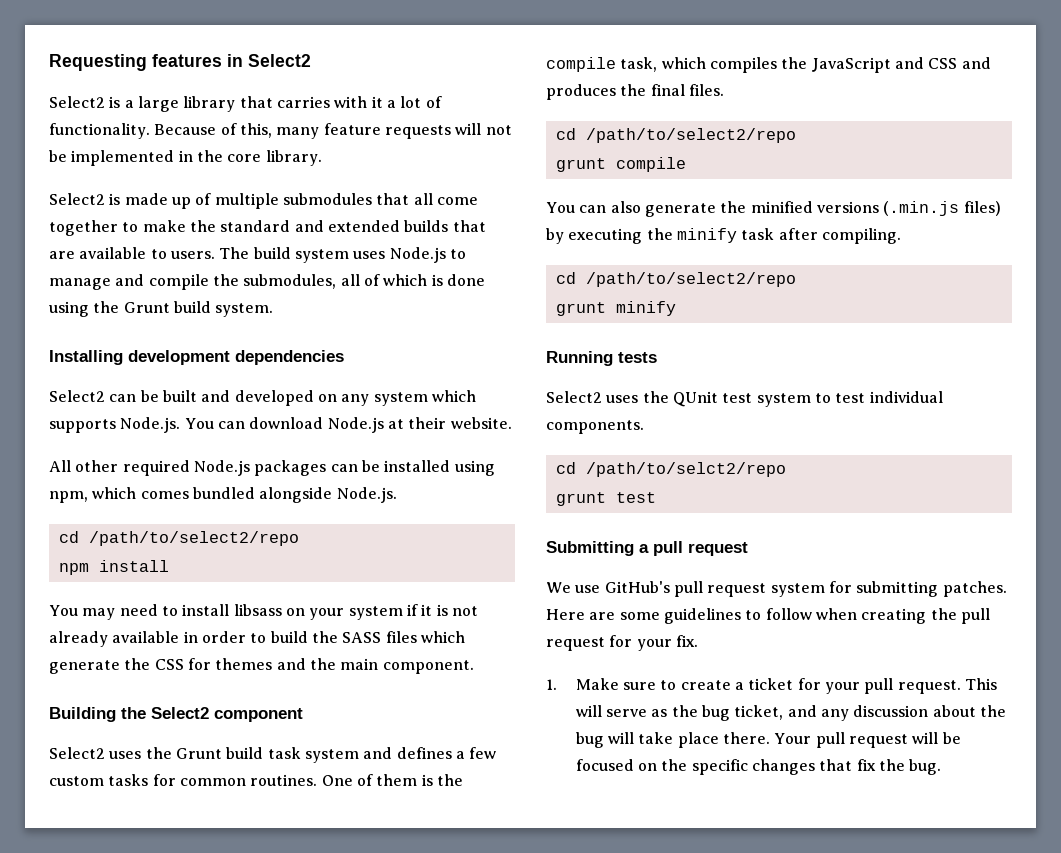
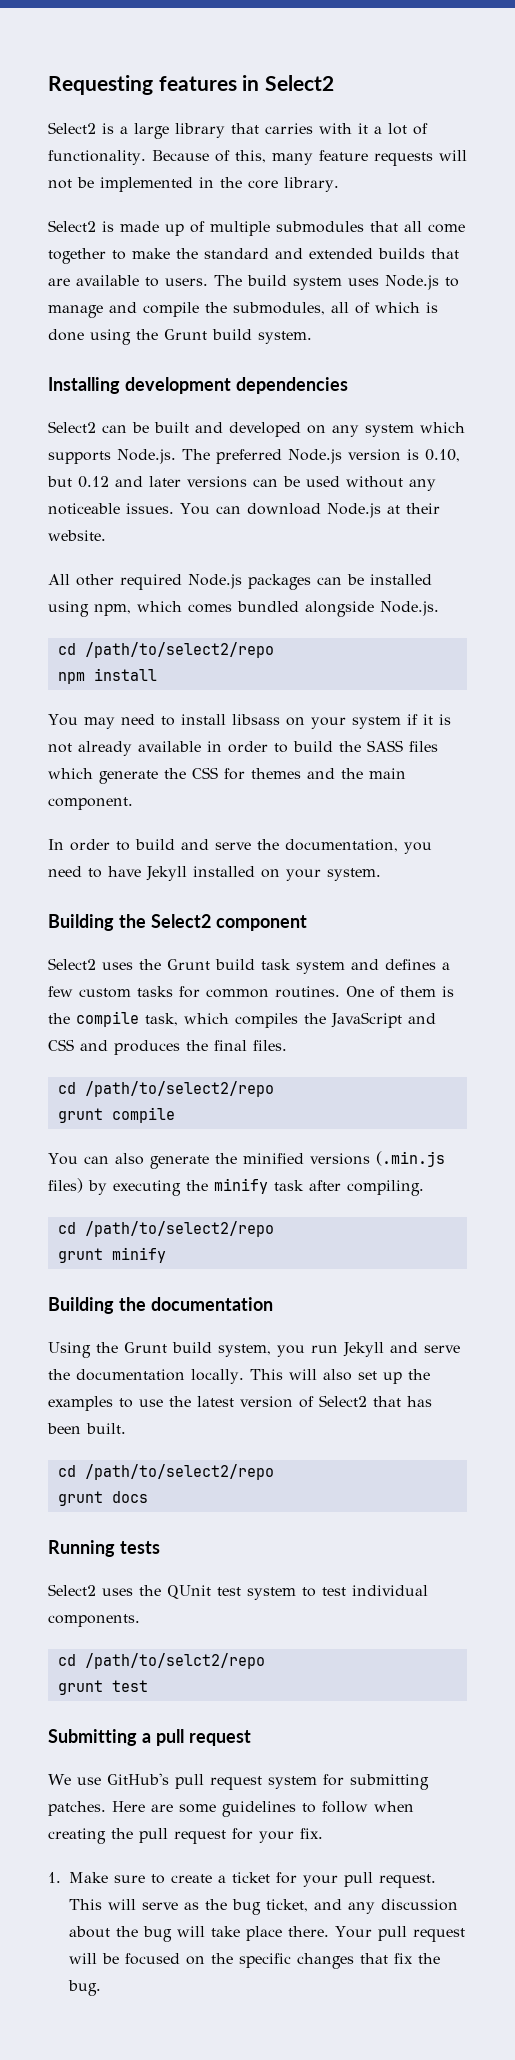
(181, 425) none -> [182,449,460,464] [47,476,436,491] [48,503,174,515] The preferred Node.js version is 0.10, but 0.12 and later versions can be used without any noticeable issues.
(474, 667) none -> [48,839,432,854] [48,866,381,881] // In order to build and serve the documentation, you need to have Jekyll installed on your system.
(676, 308) none -> [48,1297,273,1314] [48,1342,460,1358] [48,1369,430,1384] [48,1395,432,1411] [47,1423,126,1434] [57,1464,274,1480] [57,1491,148,1506] // Building the documentation // Using the Grunt build system, you run Jekyll and serve the documentation locally. This will also set up the examples to use the latest version of Select2 that has been built. // cd /path/to/select2/repo // grunt docs

